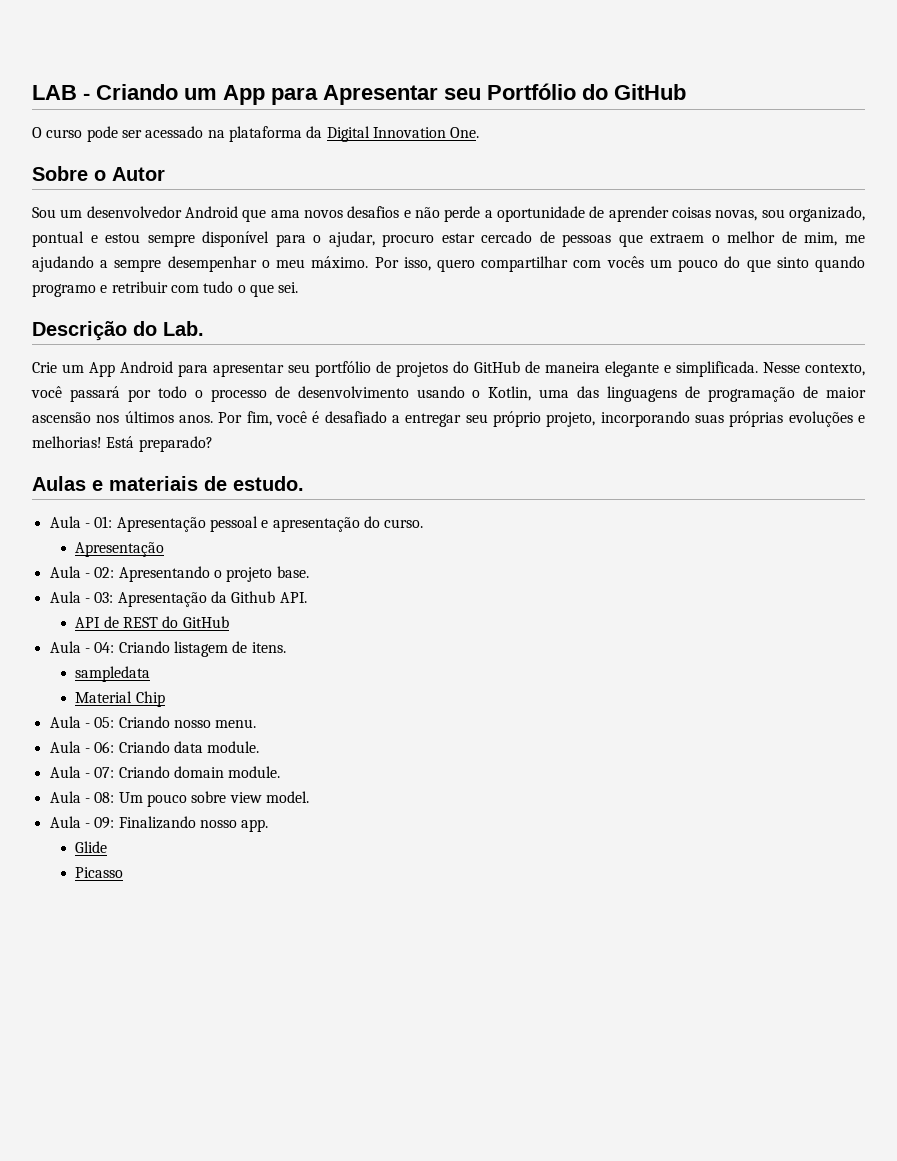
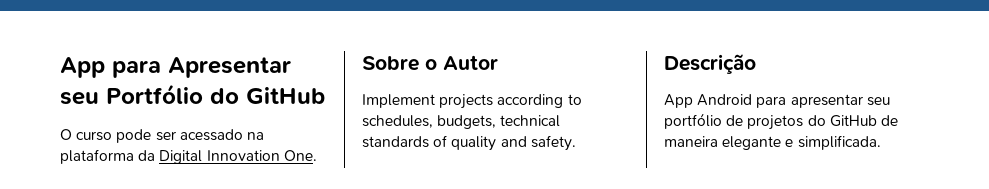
[32,84,217,100] LAB - Criando um -> (60, 67) none
[32,206,866,222] [32,231,865,247] [32,256,865,272] [32,281,299,297] [32,321,204,341] [32,362,84,373] Sou um desenvolvedor Android que ama novos desafios e não perde a oportunidade de aprender coisas novas, sou organizado, pontual e estou sempre disponível para o ajudar, procuro estar cercado de pessoas que extraem o melhor de mim, me ajudando a sempre desempenhar o meu máximo. Por isso, quero compartilhar com vocês um pouco do que sinto quando programo e retribuir com tudo o que sei. // Descrição do Lab. // Crie um -> [362,94,582,109] [362,115,561,129] [362,135,576,151] [664,54,756,74] Implement projects according to schedules, budgets, technical standards of quality and safety. // Descrição //
[763,362,865,376] [31,386,867,402] [32,411,866,427] [32,436,213,452] [32,476,304,491] [49,516,424,532] [75,542,165,557] [49,566,309,582] [49,591,307,607] [75,616,229,628] [49,641,286,657] [75,666,151,682] [75,691,165,707] [49,716,257,728] [49,741,260,753] [49,766,281,778] [49,791,309,807] [49,816,269,832] [75,841,108,853] [75,867,124,878] Nesse contexto, você passará por todo o processo de desenvolvimento usando o Kotlin, uma das linguagens de programação de maior ascensão nos últimos anos. Por fim, você é desafiado a entregar seu próprio projeto, incorporando suas próprias evoluções e melhorias! Está preparado? // Aulas e materiais de estudo. // Aula - 01: Apresentação pessoal e apresentação do curso. // Apresentação // Aula - 02: Apresentando o projeto base. // Aula - 03: Apresentação da Github API. // API de REST do GitHub // Aula - 04: Criando listagem de itens. // sampledata // Material Chip // Aula - 05: Criando nosso menu. // Aula - 06: Criando data module. // Aula - 07: Criando domain module. // Aula - 08: Um pouco sobre view model. // Aula - 09: Finalizando nosso app. // Glide // Picasso -> (881, 142) none

